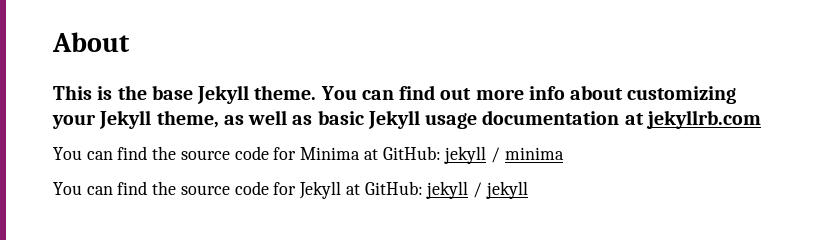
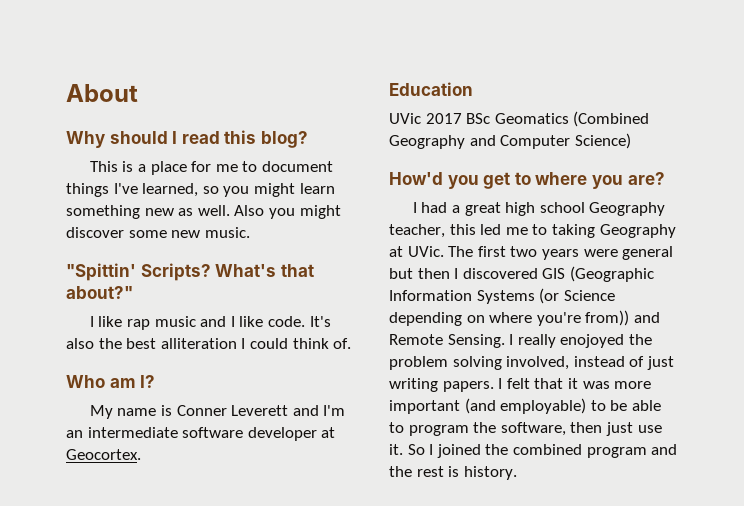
[53,85,737,104] [52,110,761,129] [53,146,564,164] [53,181,528,199] This is the base Jekyll theme. You can find out more info about customizing your Jekyll theme, as well as basic Jekyll usage documentation at jekyllrb.com // You can find the source code for Minima at GitHub: jekyll / minima // You can find the source code for Jekyll at GitHub: jekyll / jekyll -> [66,130,308,148] [89,161,334,175] [66,183,335,197] [66,205,341,219] [66,227,250,238] [66,263,314,281] [66,286,133,299] [89,316,331,330] [66,338,352,349] [66,375,156,388] [89,405,346,419] [66,427,336,441] [66,449,141,460] [389,82,473,96] [389,111,650,127] [389,133,631,149] [389,172,665,189] [412,202,666,216] [389,224,676,238] [389,246,674,260] [389,266,654,282] [389,288,615,304] [389,310,660,326] [389,334,652,348] [389,356,674,370] [389,378,652,392] [389,398,661,414] [389,422,662,436] [389,444,678,458] [389,466,517,480] Why should I read this blog? // This is a place for me to document things I've learned, so you might learn something new as well. Also you might discover some new music. // "Spittin' Scripts? What's that about?" // I like rap music and I like code. It's also the best alliteration I could think of. // Who am I? // My name is Conner Leverett and I'm an intermediate software developer at Geocortex. // Education // UVic 2017 BSc Geomatics (Combined Geography and Computer Science) // How'd you get to where you are? // I had a great high school Geography teacher, this led me to taking Geography at UVic. The first two years were general but then I discovered GIS (Geographic Information Systems (or Science depending on where you're from)) and Remote Sensing. I really enojoyed the problem solving involved, instead of just writing papers. I felt that it was more important (and employable) to be able to program the software, then just use it. So I joined the combined program and the rest is history.

